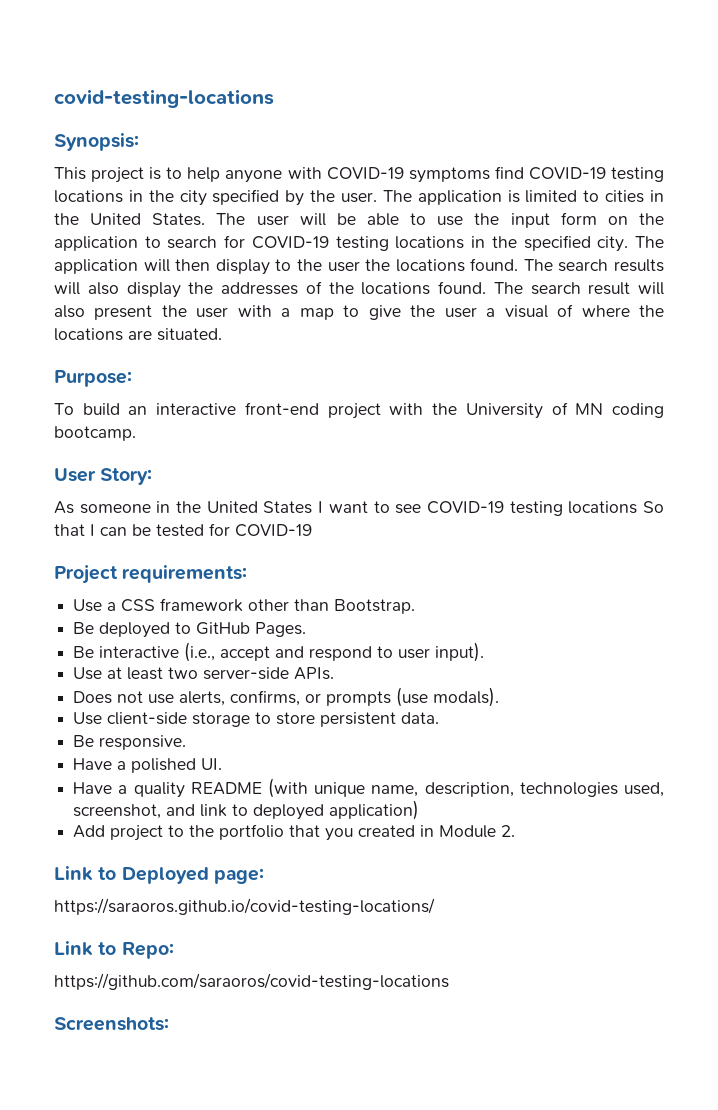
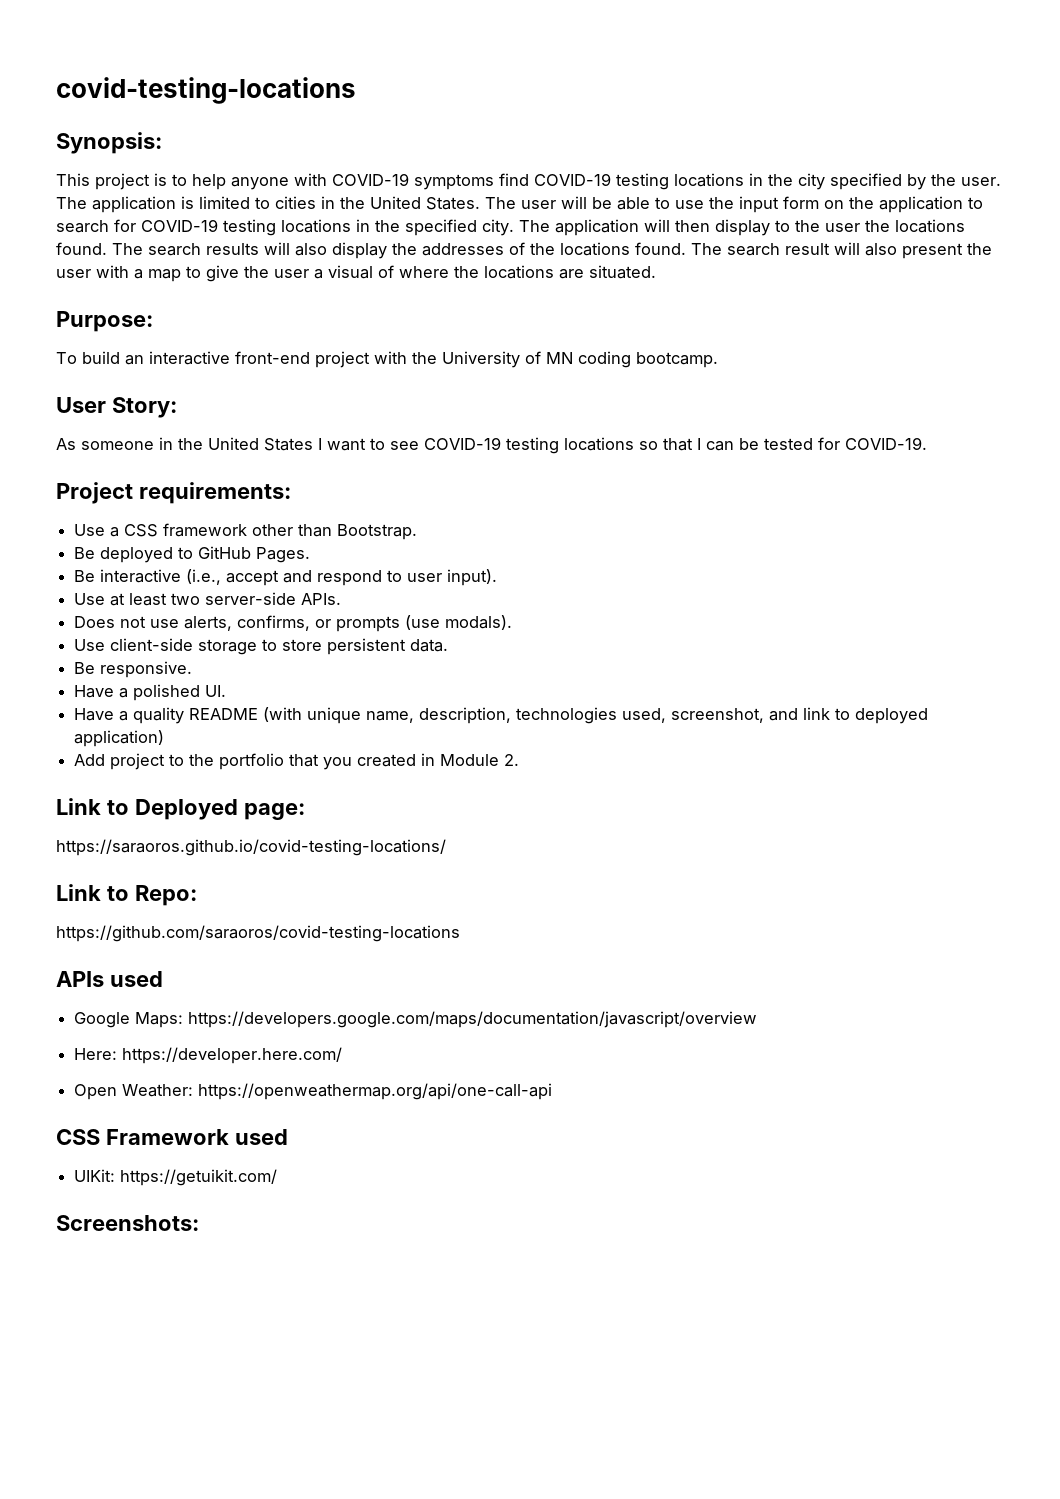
[643,501,664,513] So -> [639,441,658,450] so
[235,524,312,537] COVID-19 -> [845,437,927,450] COVID-19.
(449, 981) none -> [56,971,163,987] [74,1011,758,1028] [74,1047,343,1064] [74,1083,553,1100] [56,1129,288,1145] [74,1169,278,1186] // APIs used // Google Maps: https://developers.google.com/maps/documentation/javascript/overview // Here: https://developer.here.com/ // Open Weather: https://openweathermap.org/api/one-call-api // CSS Framework used // UIKit: https://getuikit.com/

